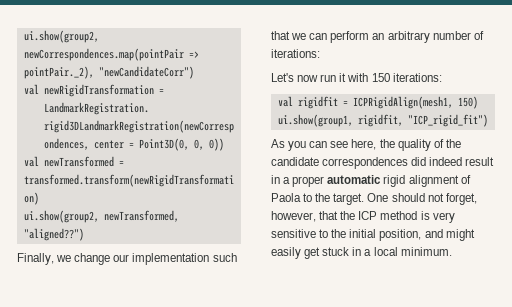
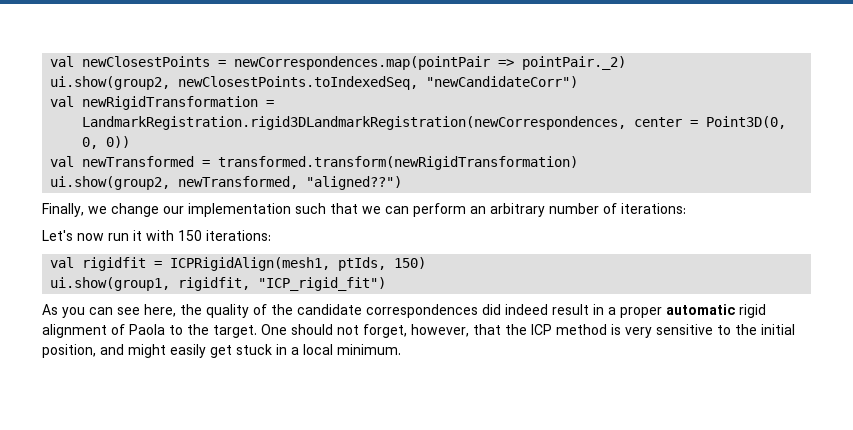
[23,30,99,43] [23,48,199,61] [23,66,94,79] ui.show(group2, newCorrespondences.map(pointPair => pointPair._2), -> [50,56,627,70] [50,76,419,90] val newClosestPoints = newCorrespondences.map(pointPair => pointPair._2) // ui.show(group2, newClosestPoints.toIndexedSeq,
(453, 102) none -> [338,257,387,271] ptIds,

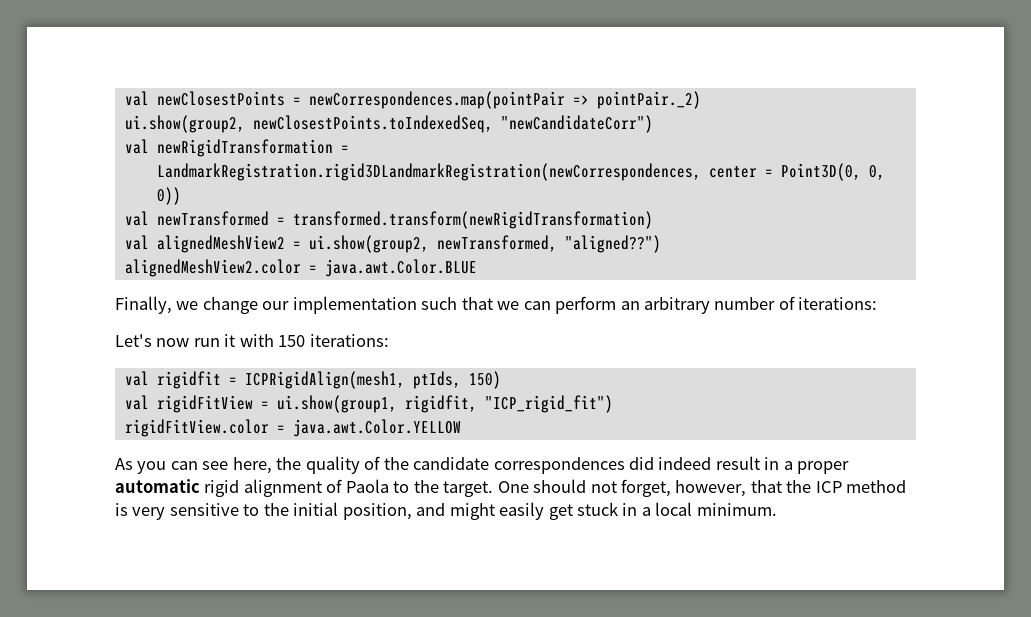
(579, 163) none -> [124,235,301,253] val alignedMeshView2 =
(403, 183) none -> [124,259,477,277] // alignedMeshView2.color = java.awt.Color.BLUE
(427, 263) none -> [124,395,269,413] val rigidFitView =
(387, 284) none -> [124,419,461,437] // rigidFitView.color = java.awt.Color.YELLOW

